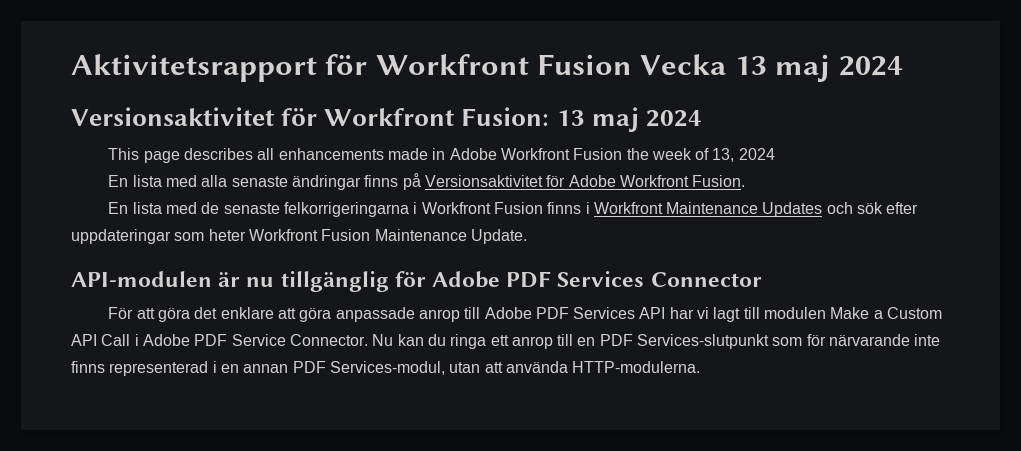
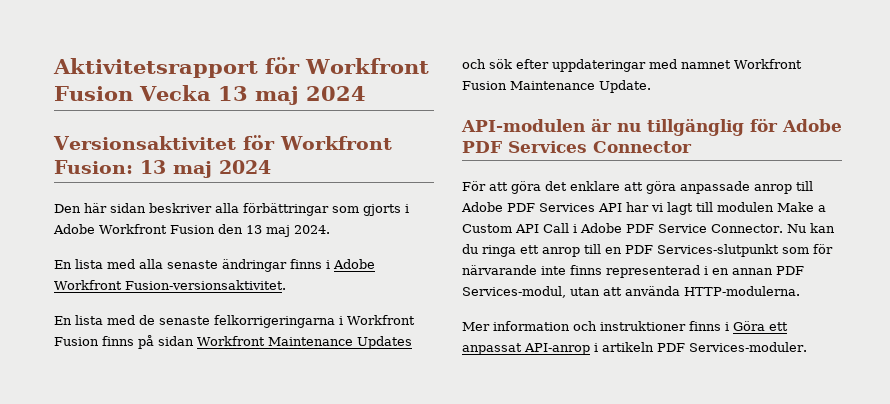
[108,148,775,163] This page describes all enhancements made in Adobe Workfront Fusion the week of 13, 2024 -> [54,203,409,216] [53,224,330,237] Den här sidan beskriver alla förbättringar som gjorts i Adobe Workfront Fusion den 13 maj 2024.
[402,173,746,190] på Versionsaktivitet för Adobe Workfront Fusion. -> [326,259,375,269] [54,280,286,290] i Adobe Workfront Fusion-versionsaktivitet.
[585,202,590,214] i -> [138,335,194,349] på sidan
[174,229,246,241] som heter -> [649,59,731,69] med namnet
(701, 367) none -> [462,321,788,331] [462,342,807,355] // Mer information och instruktioner finns i Göra ett anpassat API-anrop i artikeln PDF Services-moduler.

